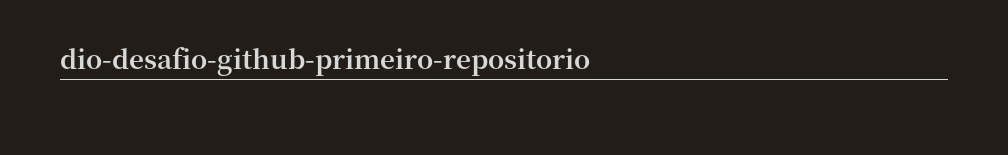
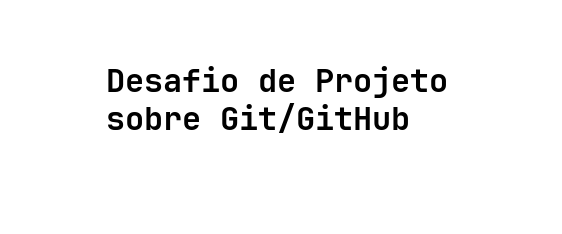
[60,47,590,76] dio-desafio-github-primeiro-repositorio -> [106,66,448,98] [106,103,410,133] Desafio de Projeto sobre Git/GitHub

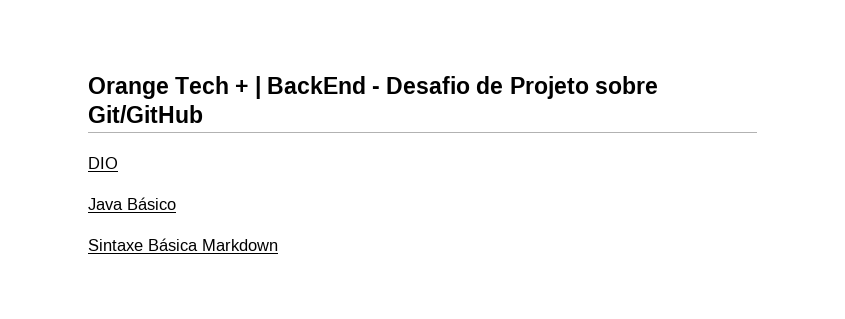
(106, 79) none -> [88,76,381,99] Orange Tech + | BackEnd -
(410, 118) none -> [88,157,118,169] [88,197,176,210] [88,238,278,251] // DIO // Java Básico // Sintaxe Básica Markdown

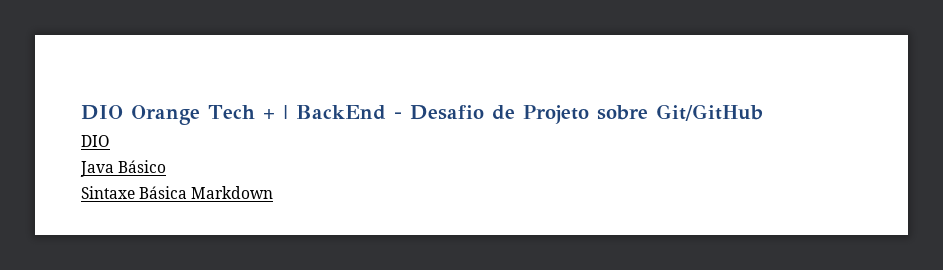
(88, 88) none -> [81,105,123,120] DIO

